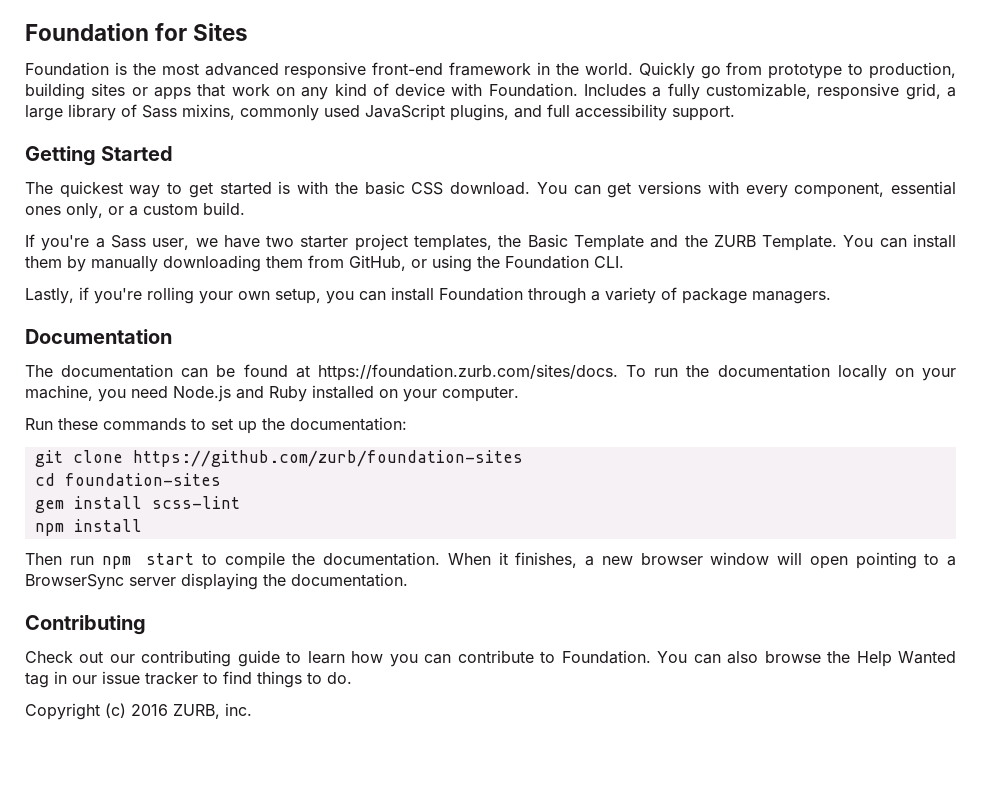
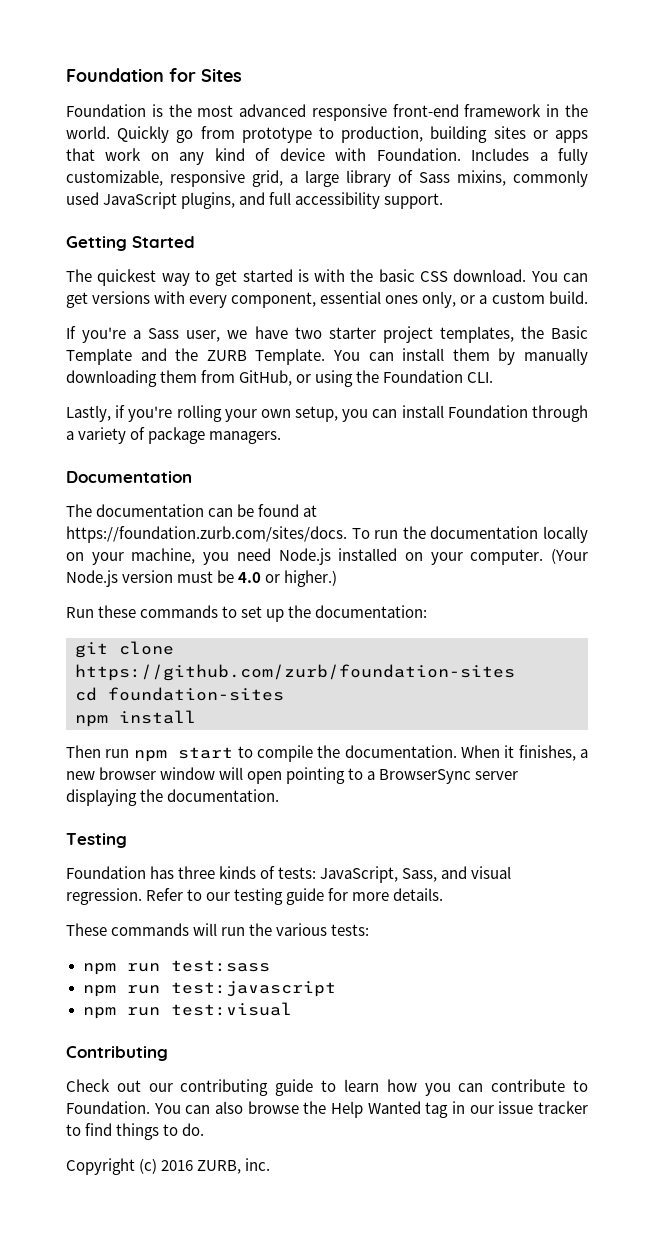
[236,386,307,402] and Ruby -> (331, 556) none
(519, 394) none -> [551,548,588,564] [66,570,338,587] (Your Node.js version must be 4.0 or higher.)
[34,496,240,513] // gem install scss-lint -> (284, 694) none
(408, 580) none -> [66,833,127,848] [66,866,512,883] [66,888,444,905] [66,923,370,936] [82,960,270,975] [82,981,336,997] [82,1002,292,1019] // Testing // Foundation has three kinds of tests: JavaScript, Sass, and visual regression. Refer to our testing guide for more details. // These commands will run the various tests: // npm run test:sass // npm run test:javascript // npm run test:visual

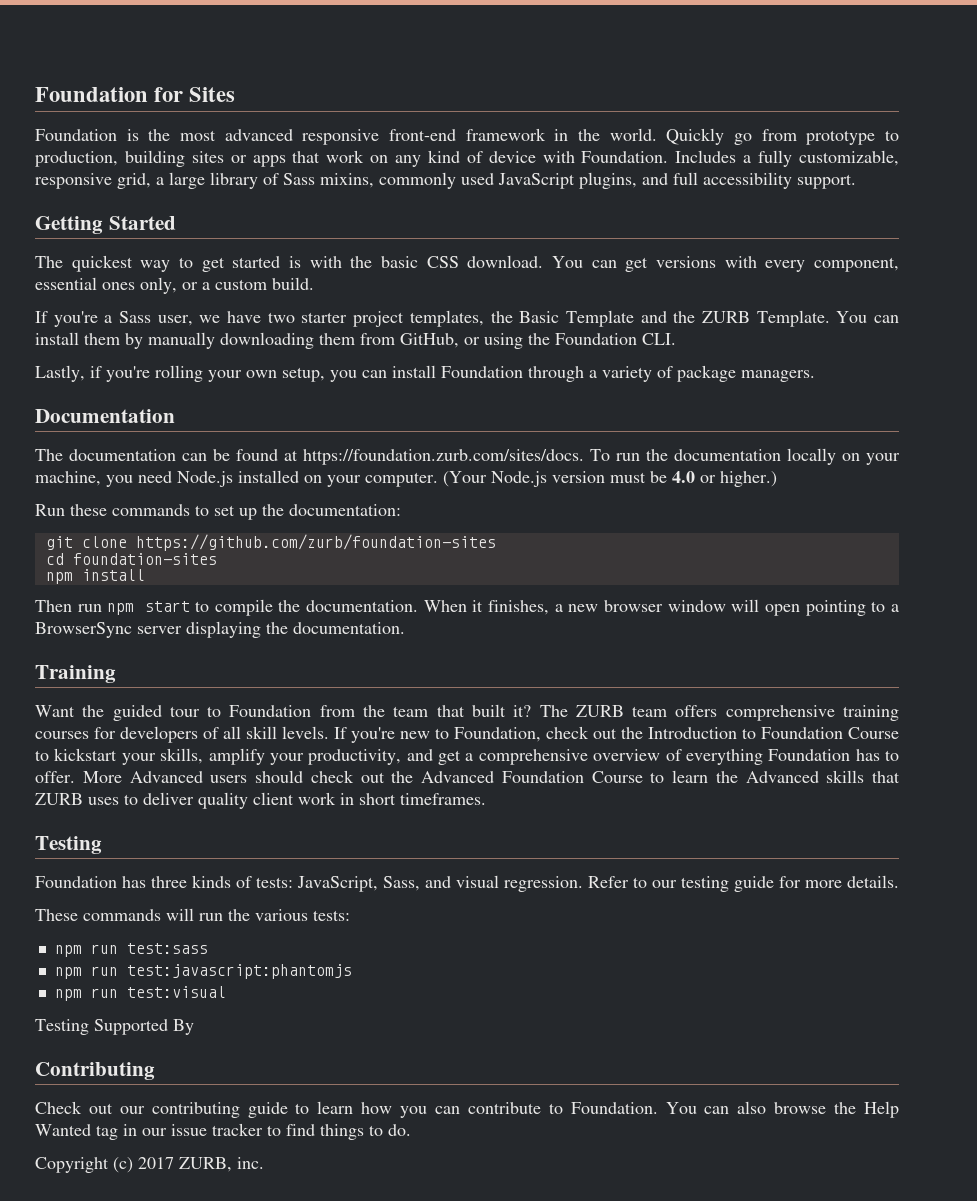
(280, 795) none -> [35,665,116,683] [35,704,899,721] [35,726,899,743] [35,748,899,765] [35,770,900,783] [35,792,486,809] // Training // Want the guided tour to Foundation from the team that built it? The ZURB team offers comprehensive training courses for developers of all skill levels. If you're new to Foundation, check out the Introduction to Foundation Course to kickstart your skills, amplify your productivity, and get a comprehensive overview of everything Foundation has to offer. More Advanced users should check out the Advanced Foundation Course to learn the Advanced skills that ZURB uses to deliver quality client work in short timeframes.
[170,981,336,997] test:javascript -> [126,964,352,979] test:javascript:phantomjs
(292, 1009) none -> [35,1019,194,1035] // Testing Supported By
[161,1160,194,1171] 2016 -> [138,1157,174,1169] 2017

